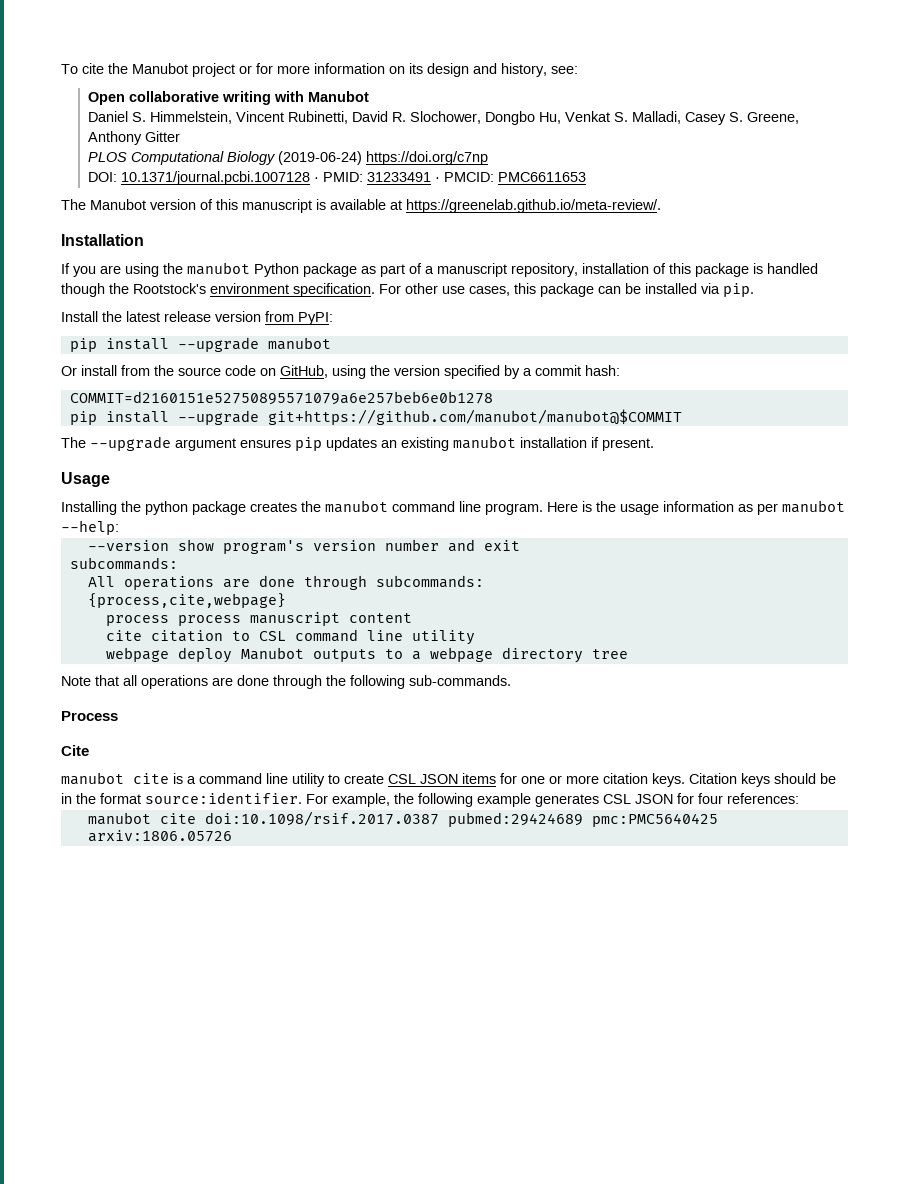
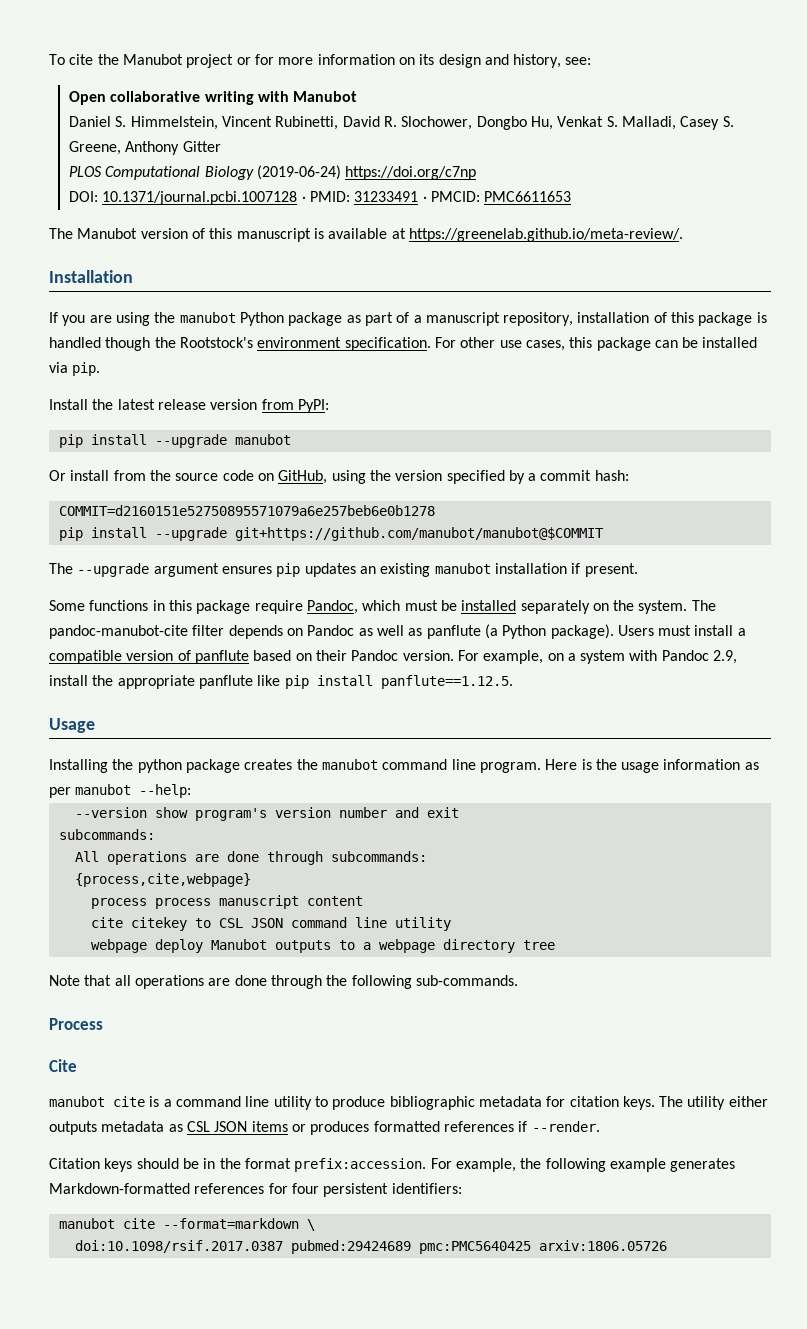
(654, 444) none -> [49,600,716,614] [49,624,746,639] [49,650,738,664] [49,675,513,689] // Some functions in this package require Pandoc, which must be installed separately on the system. The pandoc-manubot-cite filter depends on Pandoc as well as panflute (a Python package). Users must install a compatible version of panflute based on their Pandoc version. For example, on a system with Pandoc 2.9, install the appropriate panflute like pip install panflute==1.12.5.
[150,630,223,642] citation -> [130,917,187,931] citekey
(286, 636) none -> [250,918,283,928] JSON
[344,773,685,787] create CSL JSON items for one or more citation keys. -> [332,1096,768,1110] [49,1121,600,1135] produce bibliographic metadata for citation keys. The utility either outputs metadata as CSL JSON items or produces formatted references if --render. //
[145,792,302,804] source:identifier. -> [294,1158,427,1172] prefix:accession.
[603,793,799,804] [87,812,196,825] CSL JSON for four references: // manubot cite -> [49,1183,462,1197] [58,1218,315,1231] Markdown-formatted references for four persistent identifiers: // manubot cite --format=markdown \ //

